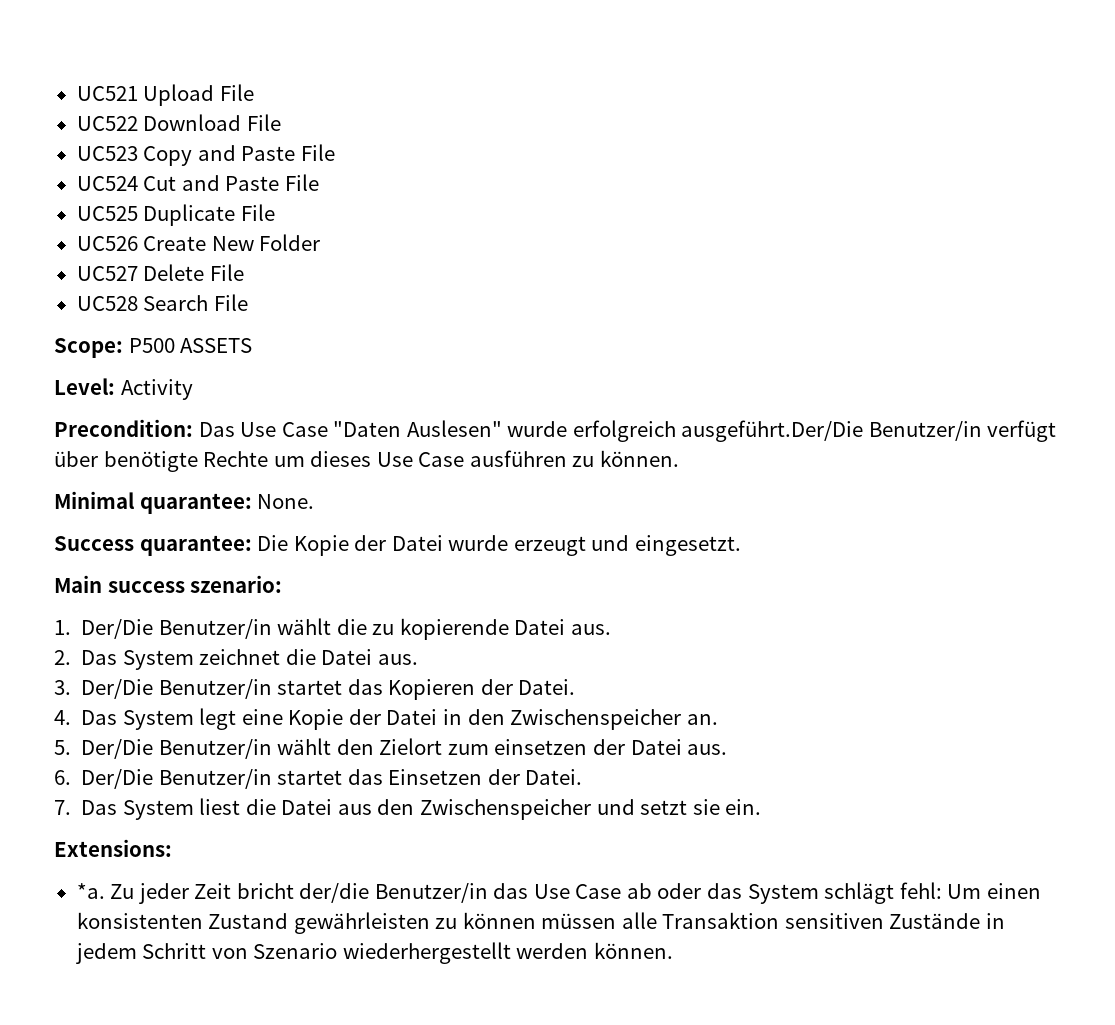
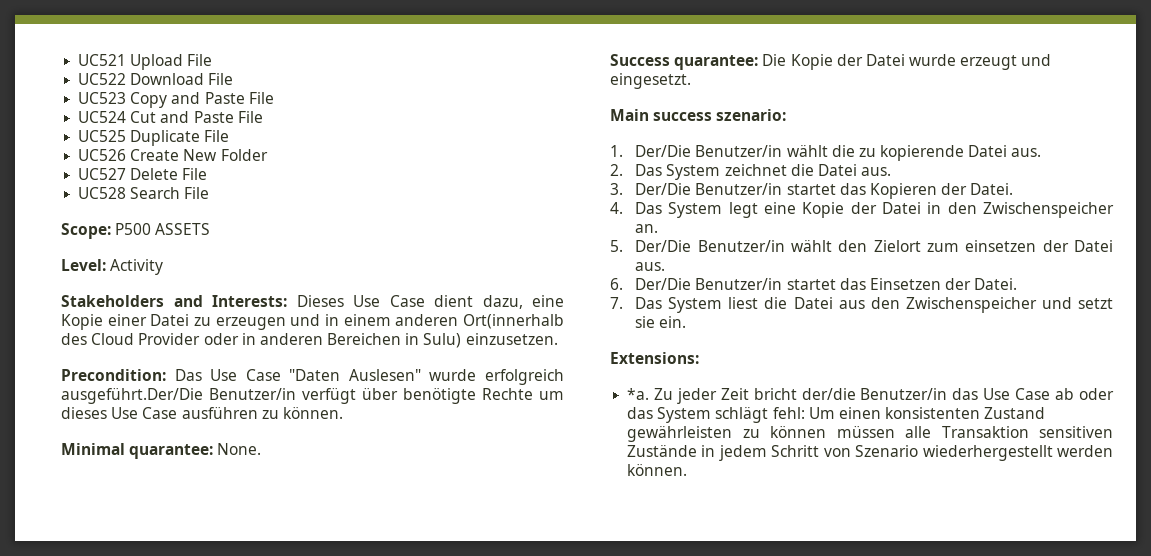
(193, 389) none -> [61,295,564,309] [61,314,564,330] [61,333,558,348] // Stakeholders and Interests: Dieses Use Case dient dazu, eine Kopie einer Datei zu erzeugen und in einem anderen Ort(innerhalb des Cloud Provider oder in anderen Bereichen in Sulu) einzusetzen.

